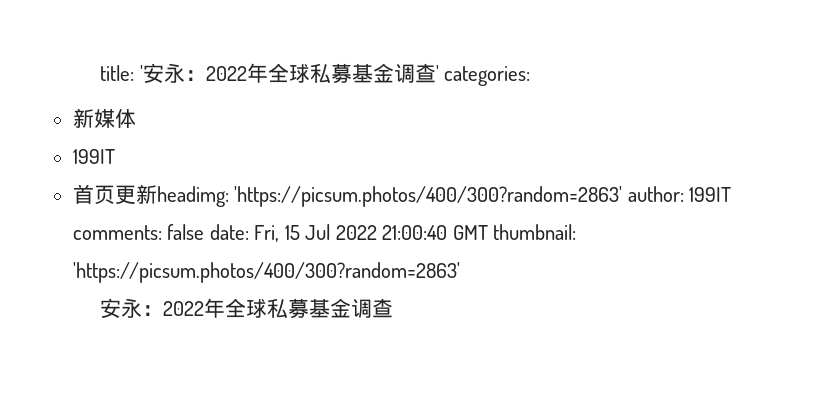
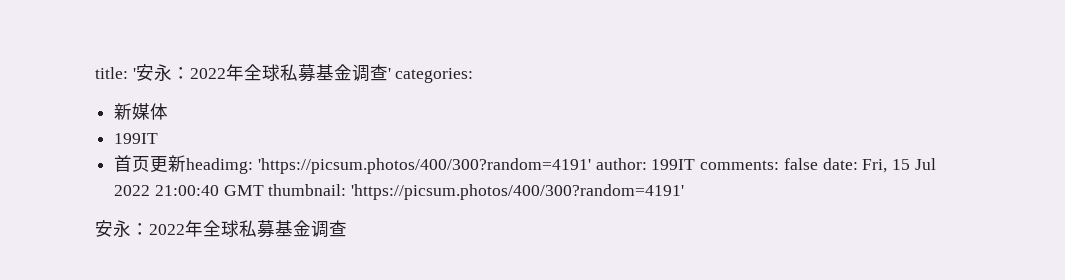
[234,186,623,207] 'https://picsum.photos/400/300?random=2863' -> [257,158,591,174] 'https://picsum.photos/400/300?random=4191'
[72,262,461,283] 'https://picsum.photos/400/300?random=2863' -> [351,184,685,200] 'https://picsum.photos/400/300?random=4191'

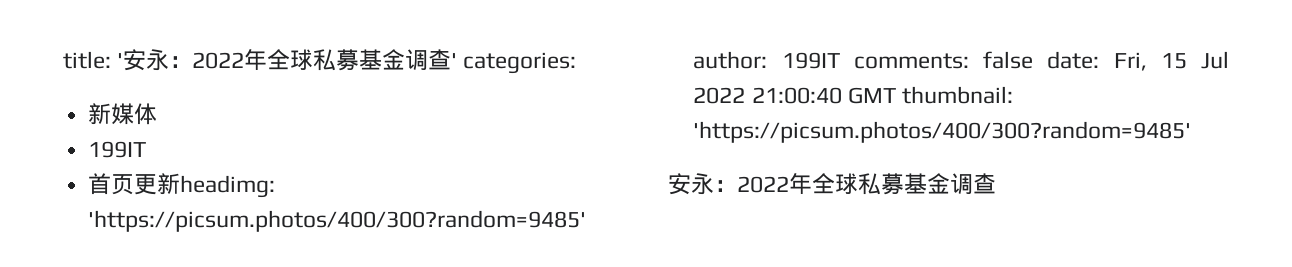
[257,158,591,174] 'https://picsum.photos/400/300?random=4191' -> [88,210,587,232] 'https://picsum.photos/400/300?random=9485'
[351,184,685,200] 'https://picsum.photos/400/300?random=4191' -> [693,121,1192,143] 'https://picsum.photos/400/300?random=9485'

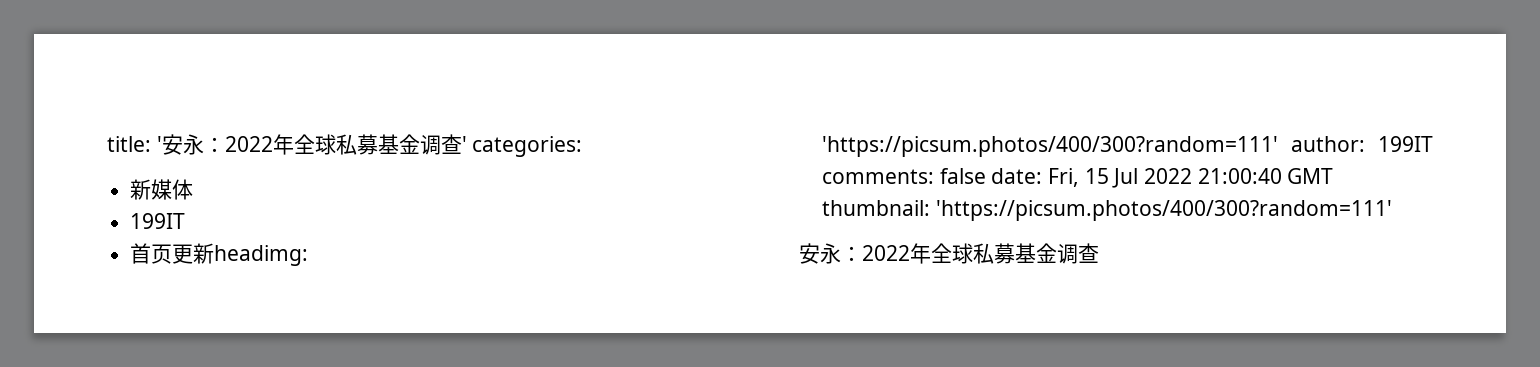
[88,210,587,232] 'https://picsum.photos/400/300?random=9485' -> [822,136,1279,157] 'https://picsum.photos/400/300?random=111'
[693,121,1192,143] 'https://picsum.photos/400/300?random=9485' -> [935,200,1392,221] 'https://picsum.photos/400/300?random=111'

